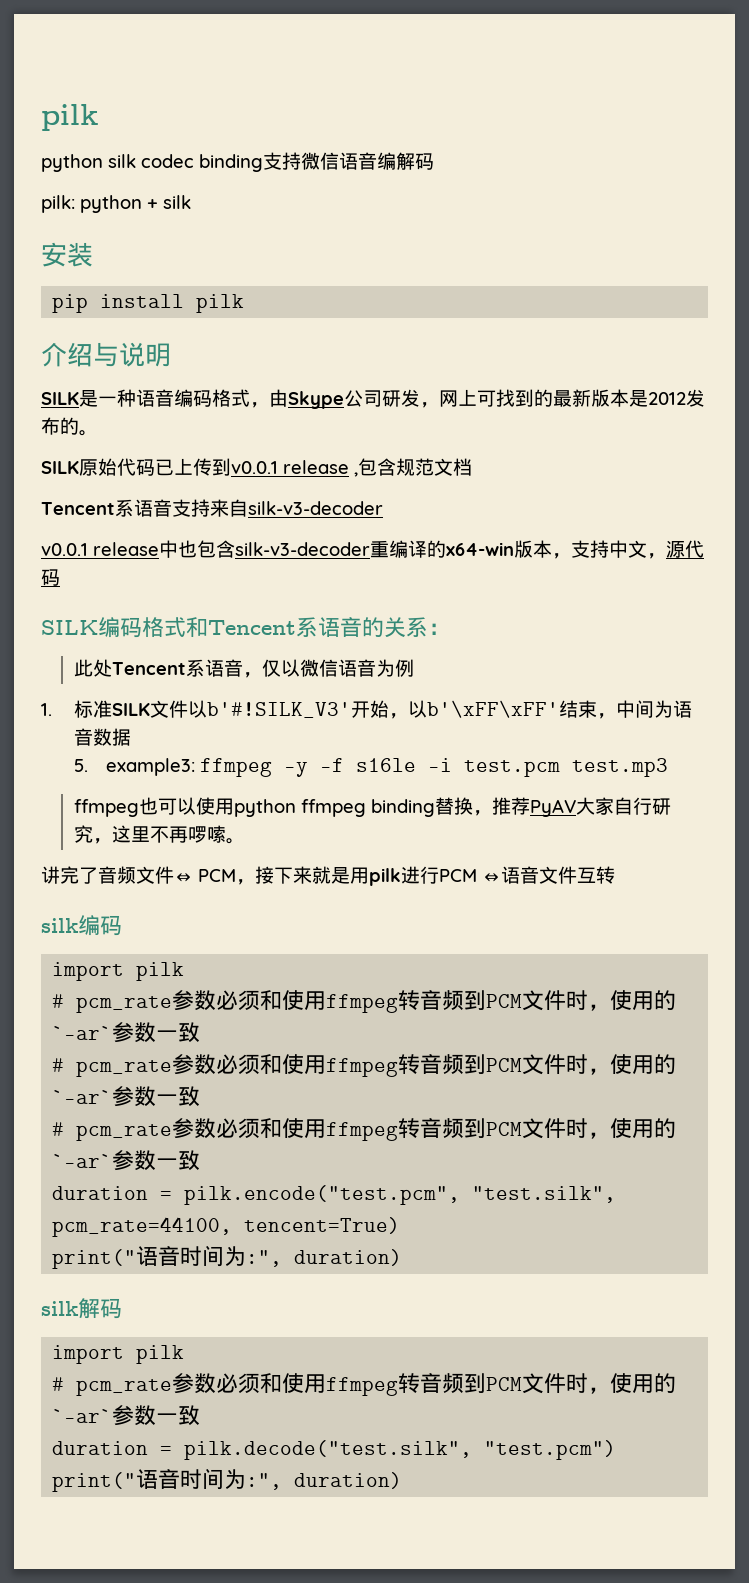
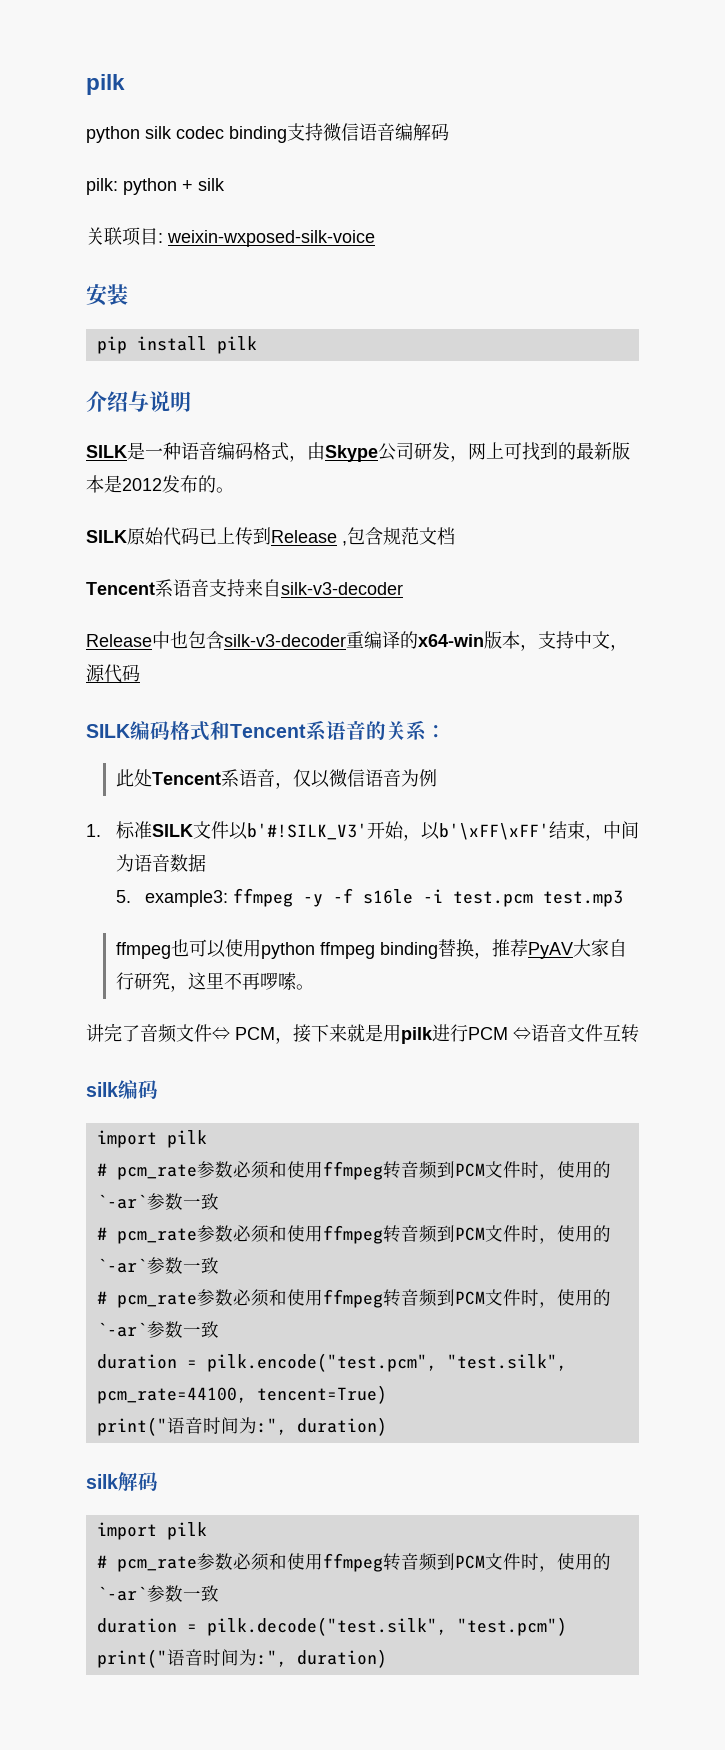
(191, 202) none -> [86,227,375,247] // 关联项目: weixin-wxposed-silk-voice
[231,460,349,474] v0.0.1 release -> [271,530,337,543] Release
[41,542,159,556] v0.0.1 release -> [86,634,152,647] Release

